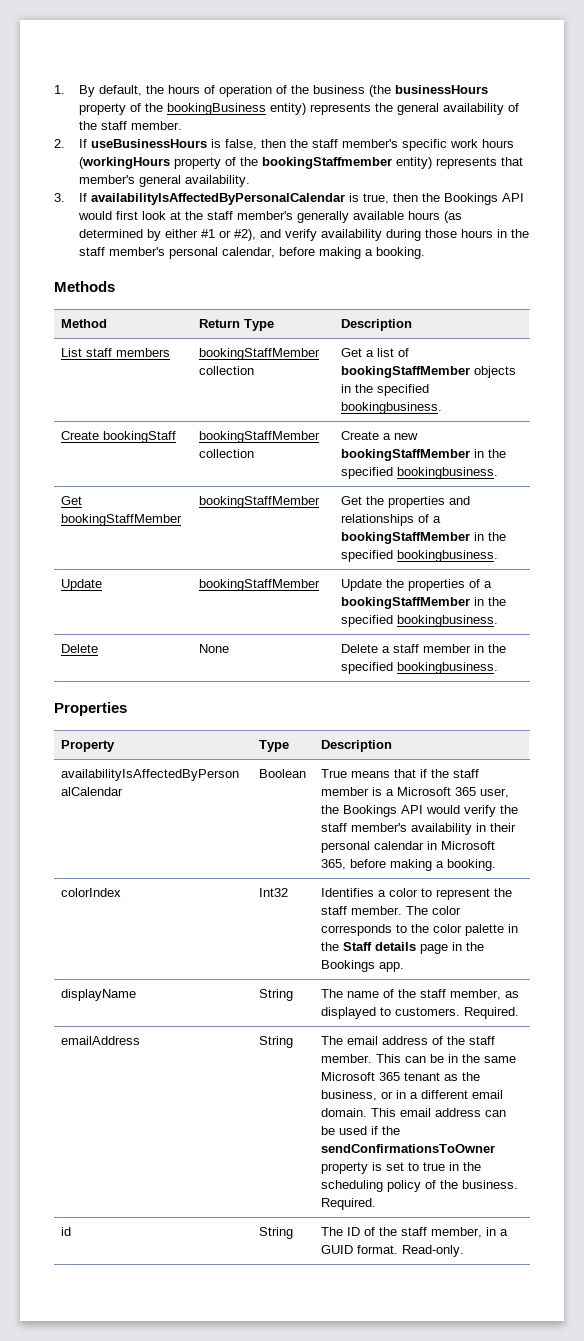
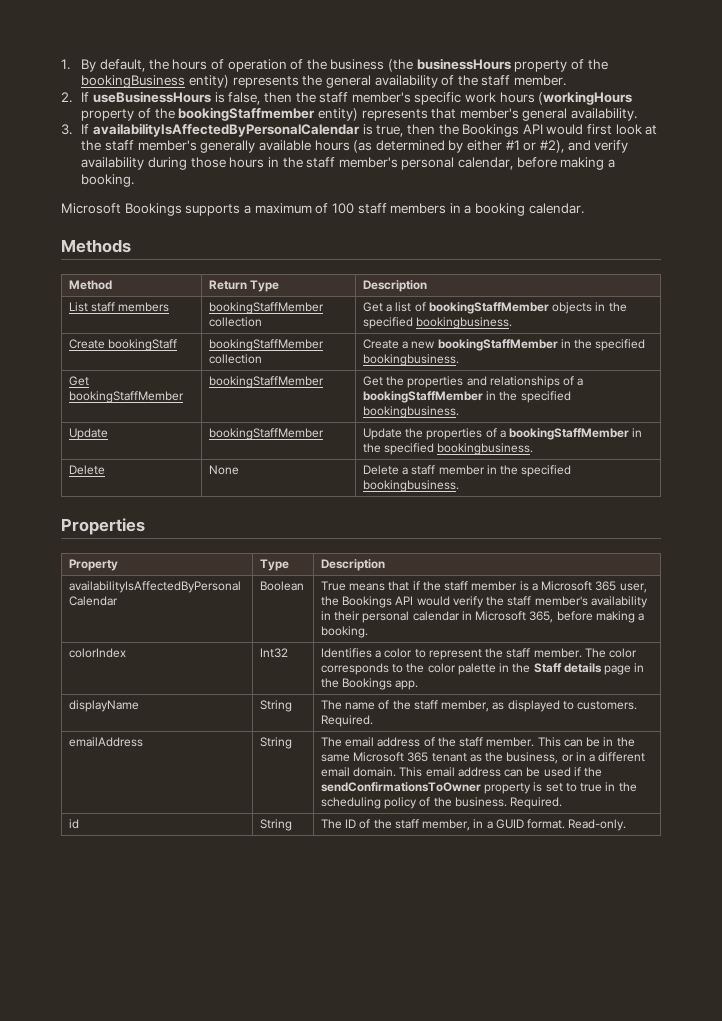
(426, 253) none -> [61,203,584,216] // Microsoft Bookings supports a maximum of 100 staff members in a booking calendar.

